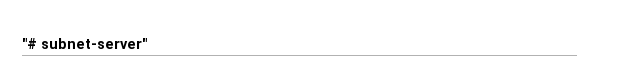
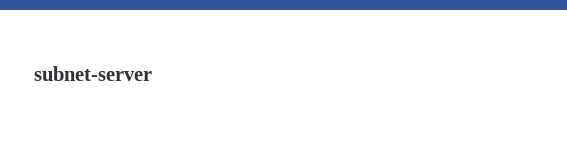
[22,38,147,49] "# subnet-server" -> [34,66,152,81] subnet-server

